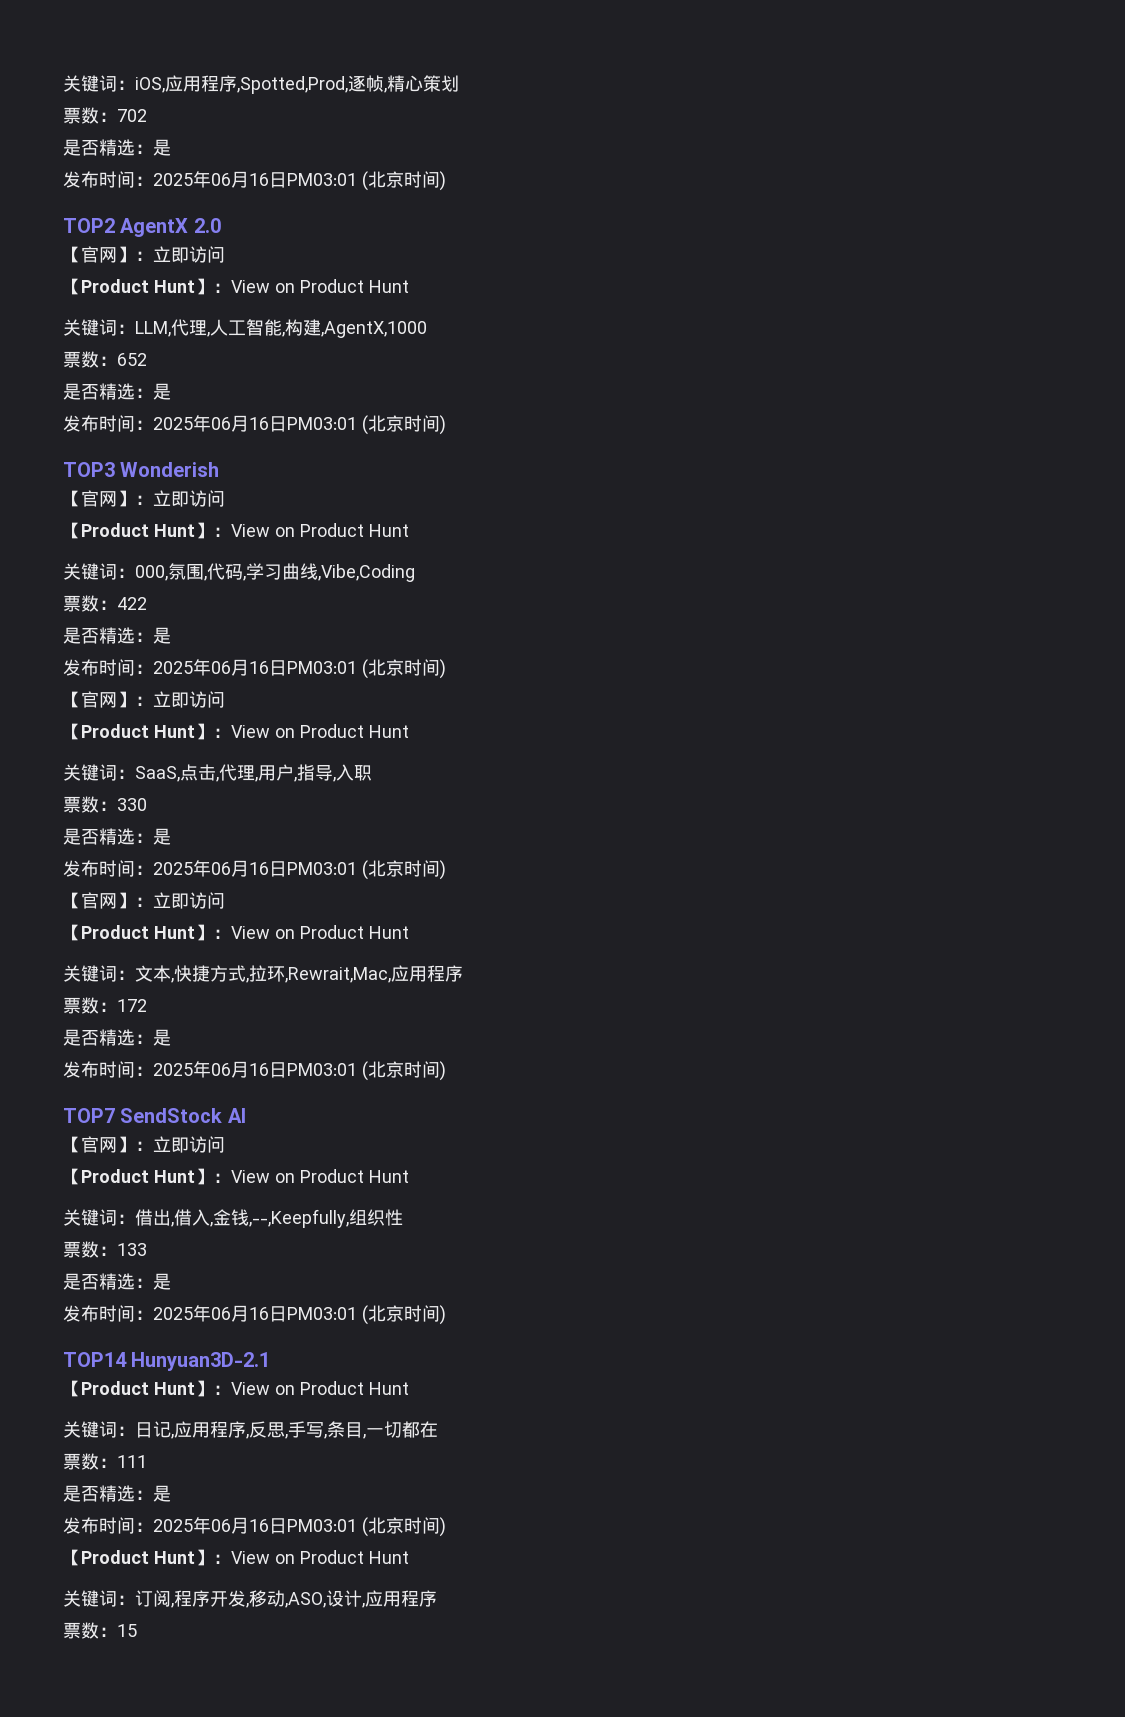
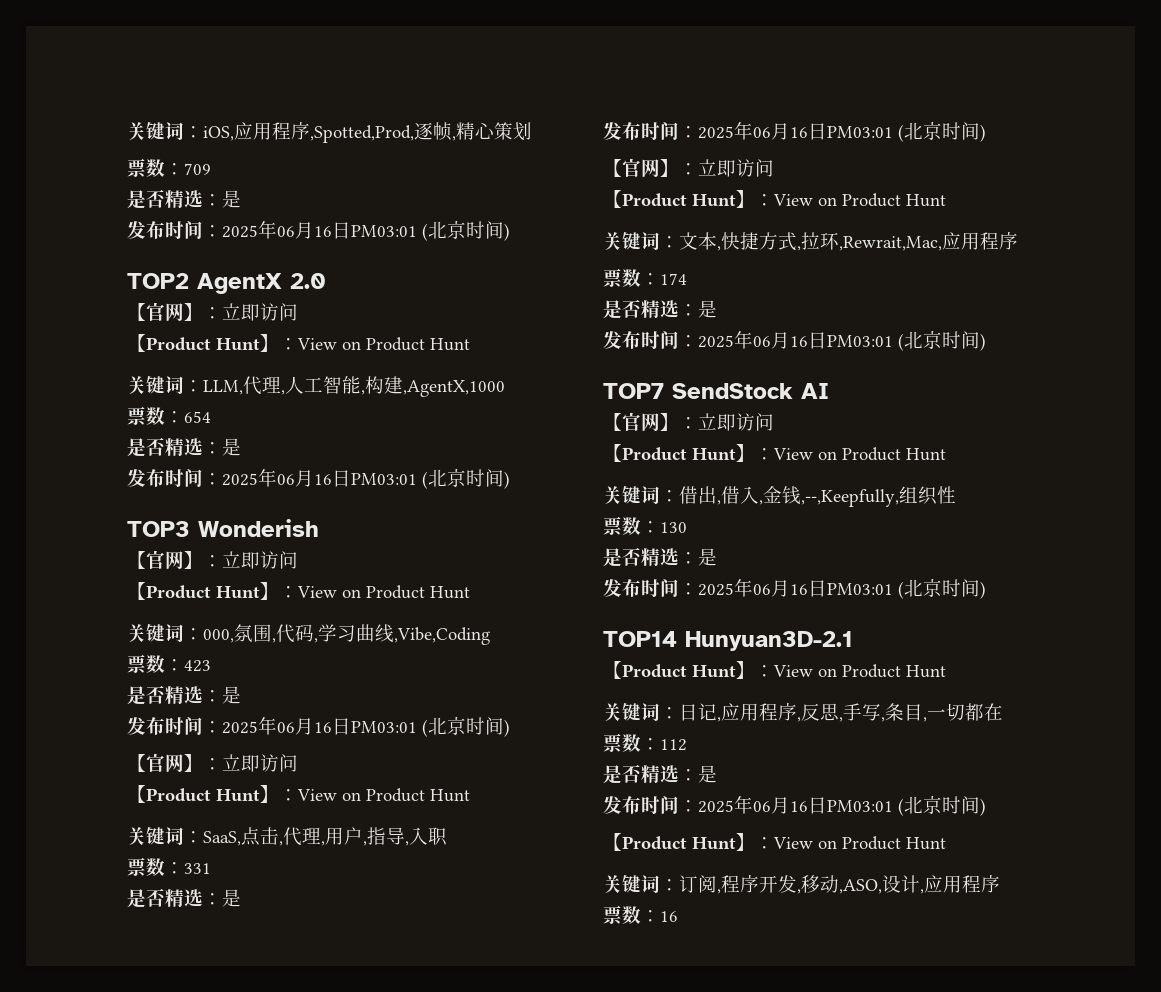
[117,109,147,122] 702 -> [184,163,211,175] 709
[117,353,147,366] 652 -> [184,411,211,423] 654
[117,597,147,610] 422 -> [184,660,211,672] 423
[117,798,147,811] 330 -> [184,863,211,874] 331
[117,999,147,1012] 172 -> [660,273,687,285] 174
[117,1243,147,1256] 133 -> [660,522,687,533] 130
[117,1455,147,1468] 111 -> [660,739,687,751] 112
[117,1624,137,1637] 15 -> [660,911,678,922] 16

